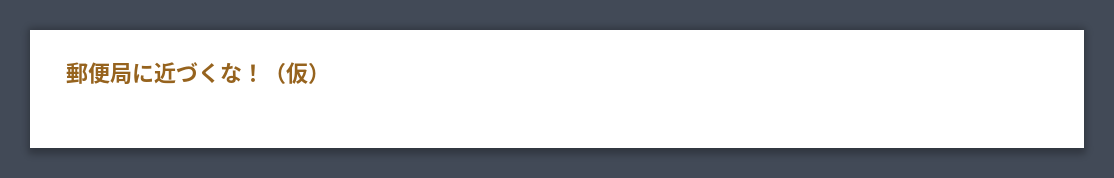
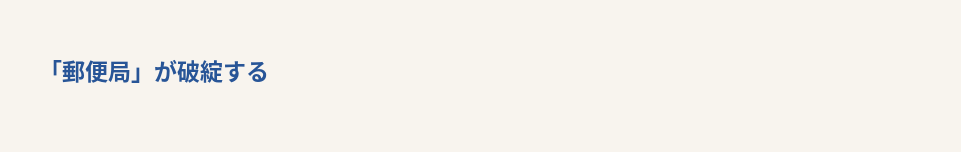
[66,62,330,85] 郵便局に近づくな！（仮） -> [39,59,269,83] 「郵便局」が破綻する

